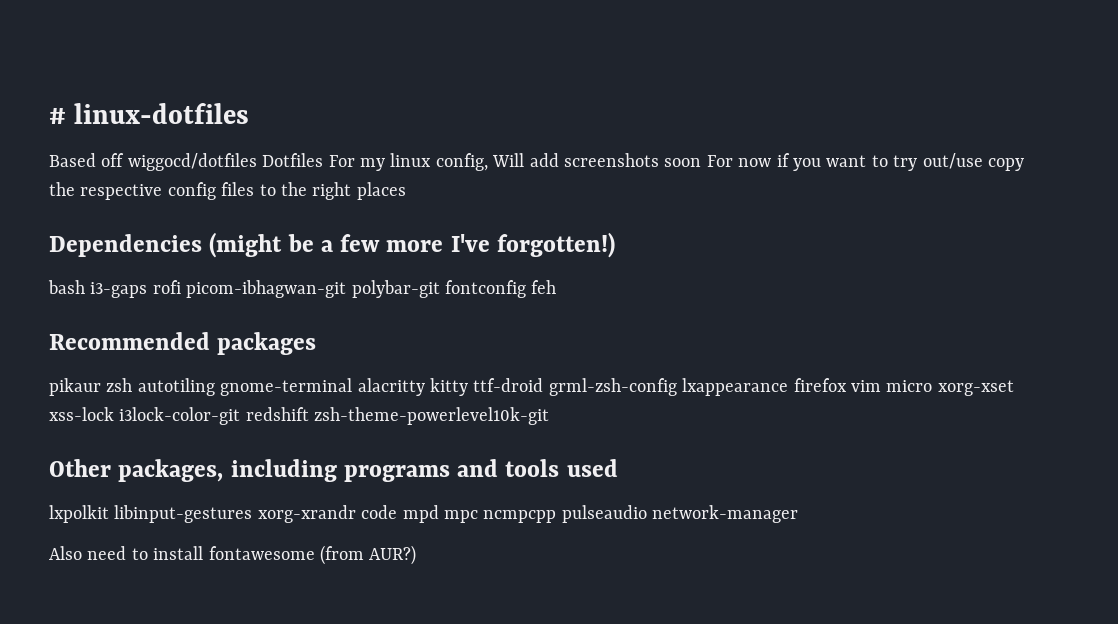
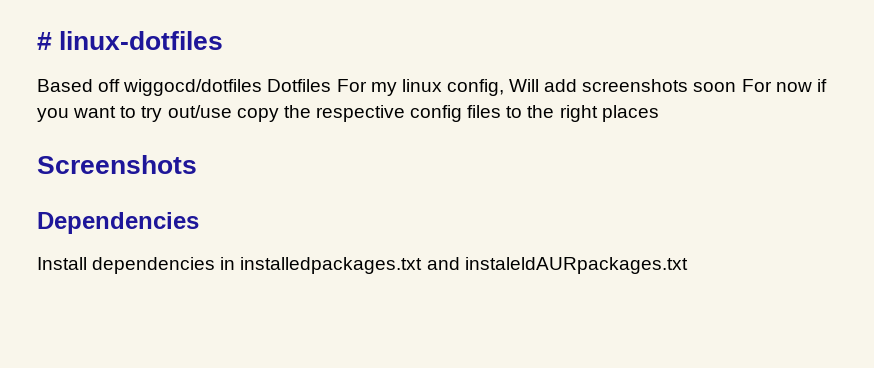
(406, 191) none -> [37,155,197,174] // Screenshots
[209,232,616,258] [48,280,557,298] [49,332,317,355] [49,378,1014,396] [49,407,550,425] [49,459,618,482] [49,505,799,523] [49,545,417,565] (might be a few more I've forgotten!) // bash i3-gaps rofi picom-ibhagwan-git polybar-git fontconfig feh // Recommended packages // pikaur zsh autotiling gnome-terminal alacritty kitty ttf-droid grml-zsh-config lxappearance firefox vim micro xorg-xset xss-lock i3lock-color-git redshift zsh-theme-powerlevel10k-git // Other packages, including programs and tools used // lxpolkit libinput-gestures xorg-xrandr code mpd mpc ncmpcpp pulseaudio network-manager // Also need to install fontawesome (from AUR?) -> [37,257,688,274] // Install dependencies in installedpackages.txt and instaleldAURpackages.txt

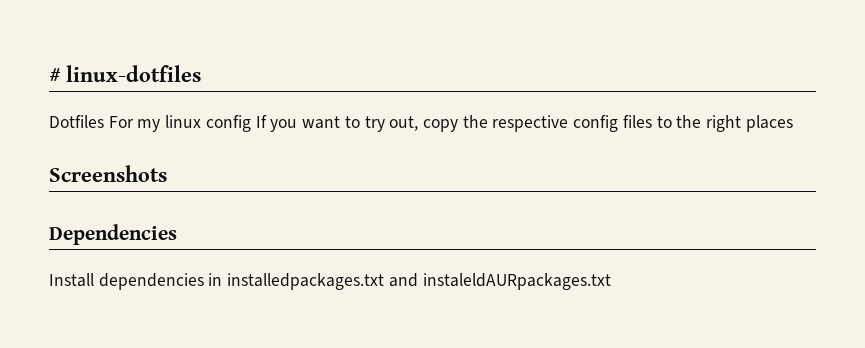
[37,79,263,96] Based off wiggocd/dotfiles -> (201, 73) none
[446,79,827,96] config, Will add screenshots soon For now if -> [205,115,267,132] config If
[167,105,232,118] out/use -> [389,116,419,131] out,

